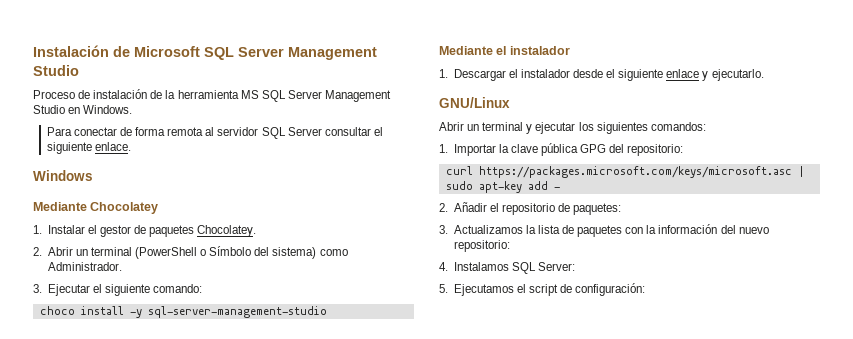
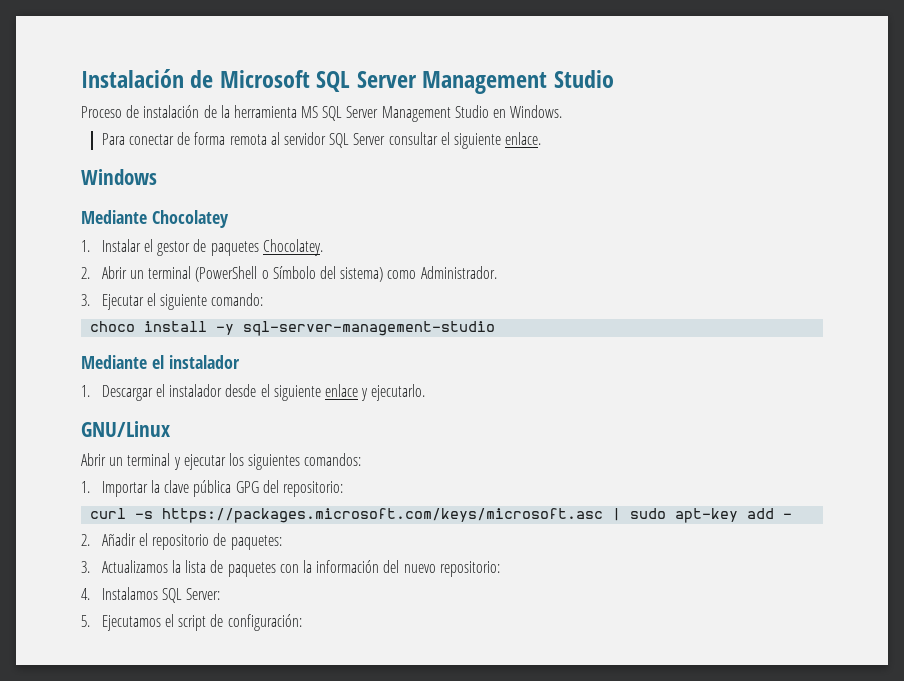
(473, 170) none -> [135,511,154,519] -s

